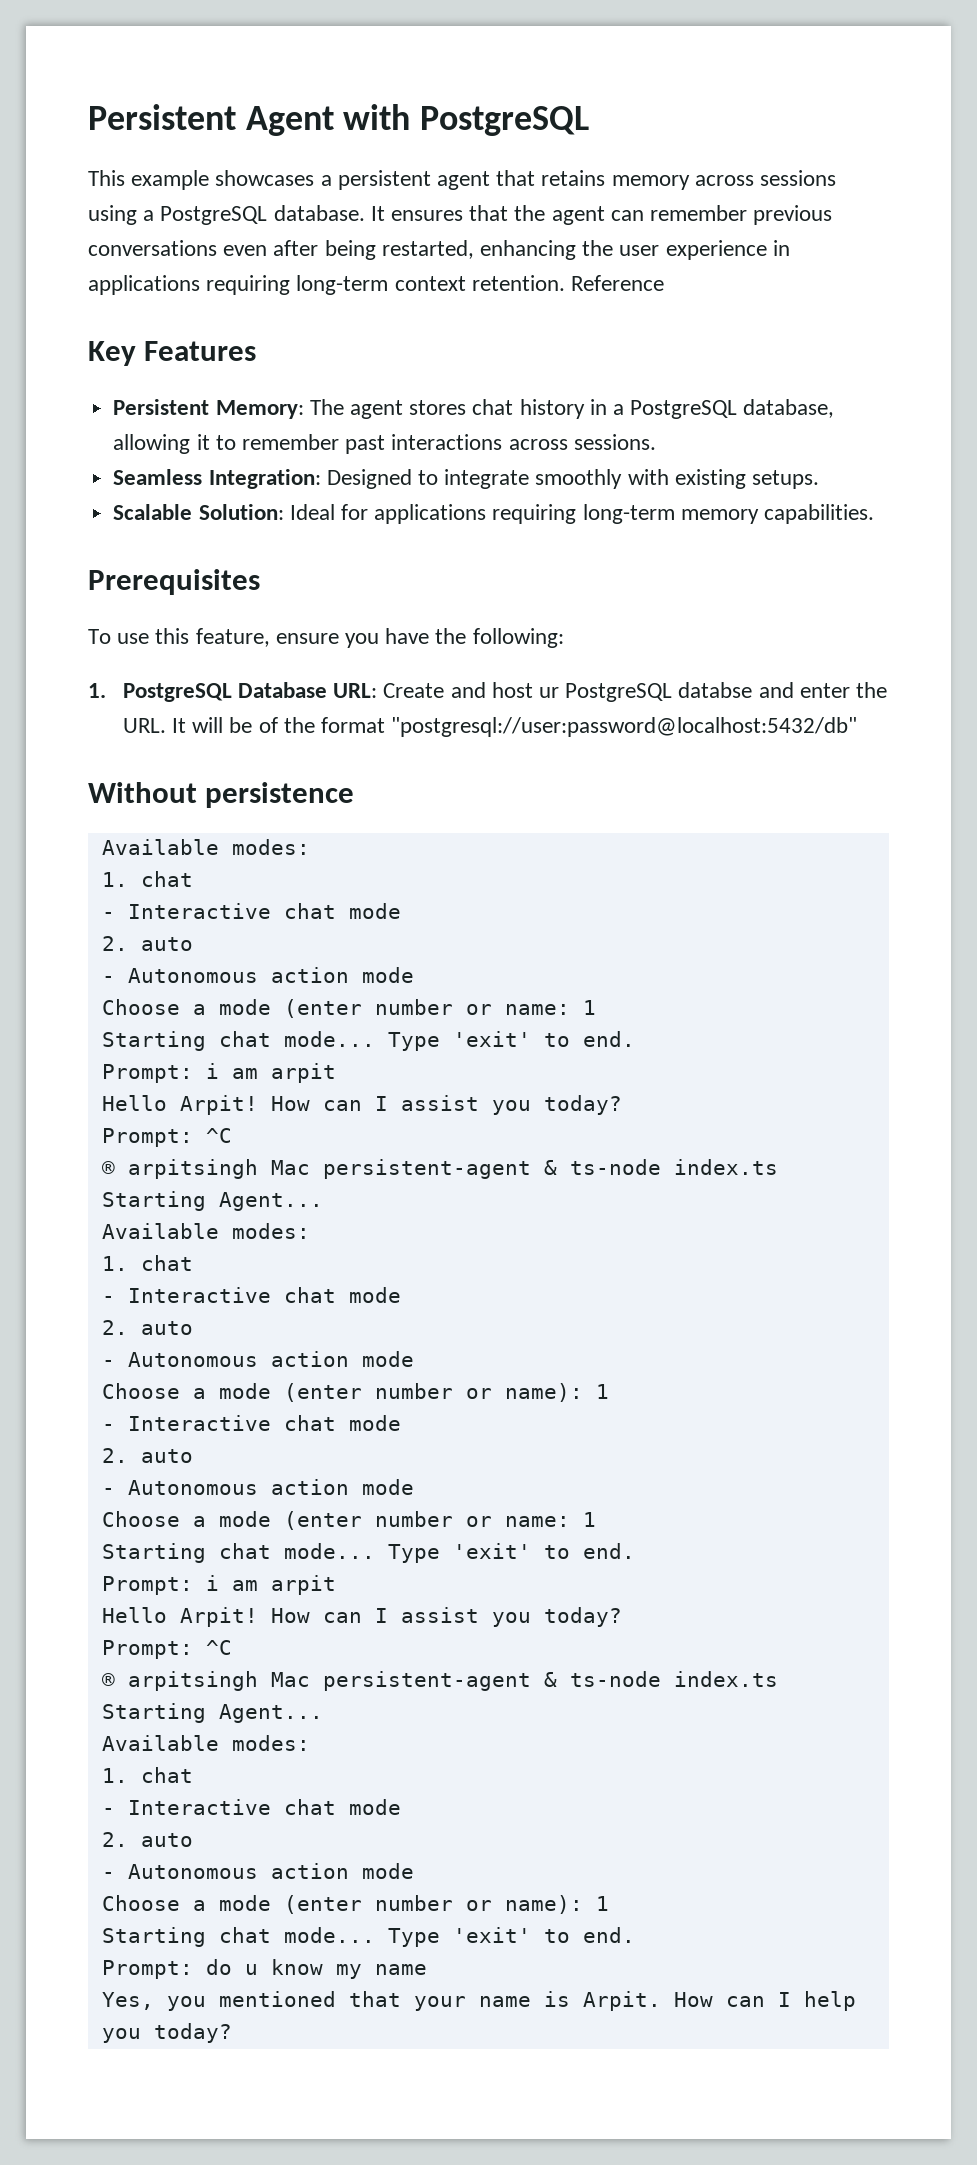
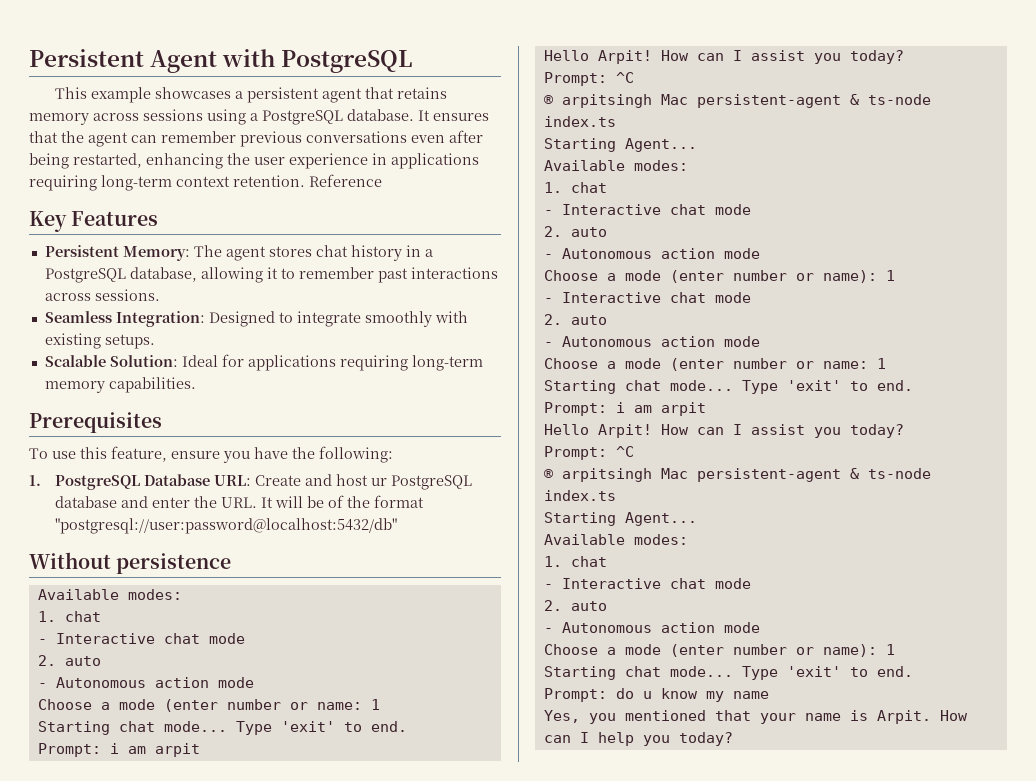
[678,682,753,698] databse -> [54,496,117,508] database

